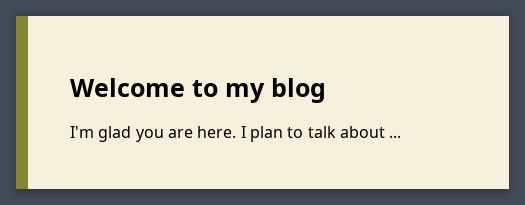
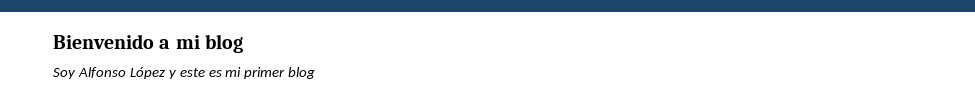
[70,78,326,103] [70,126,402,142] Welcome to my blog // I'm glad you are here. I plan to talk about ... -> [53,34,243,53] [53,67,316,79] Bienvenido a mi blog // Soy Alfonso López y este es mi primer blog

